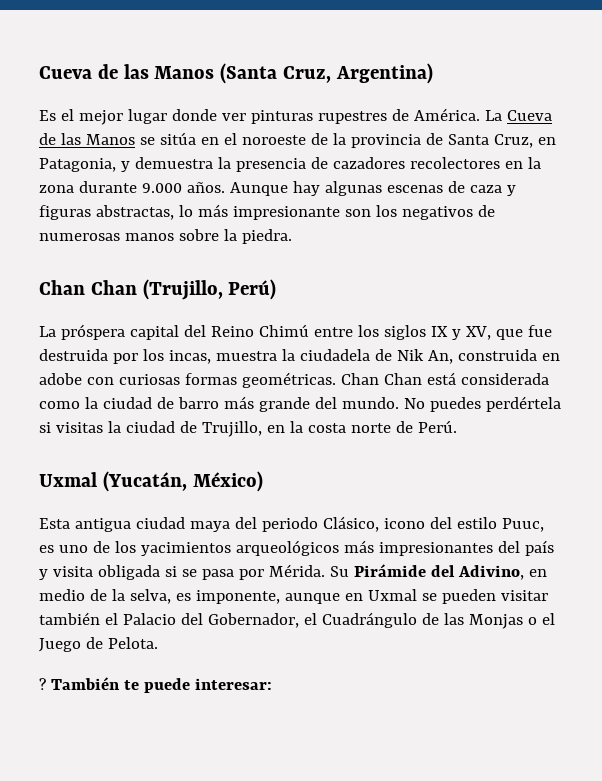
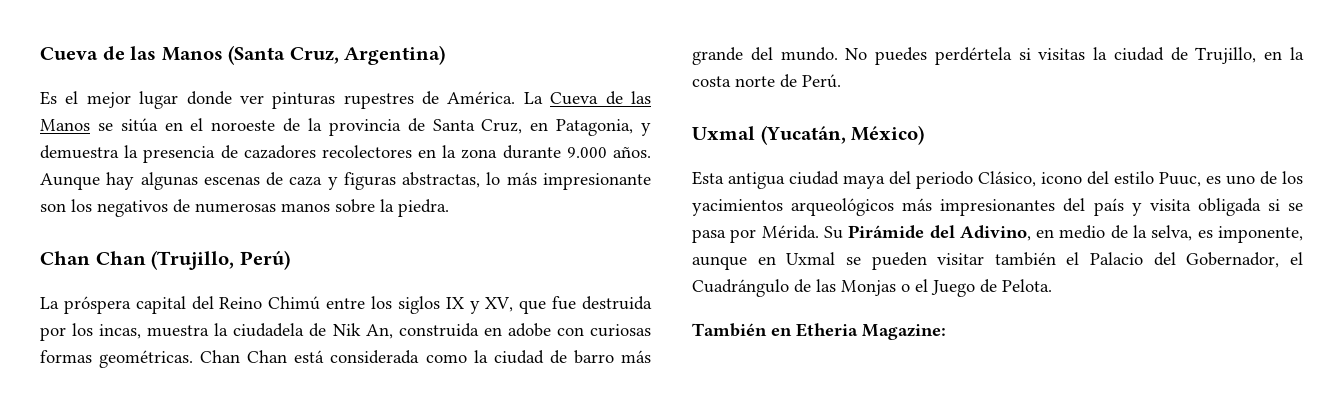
[39,677,272,693] ? También te puede interesar: -> [692,323,946,340] También en Etheria Magazine:

